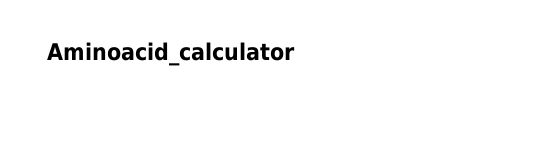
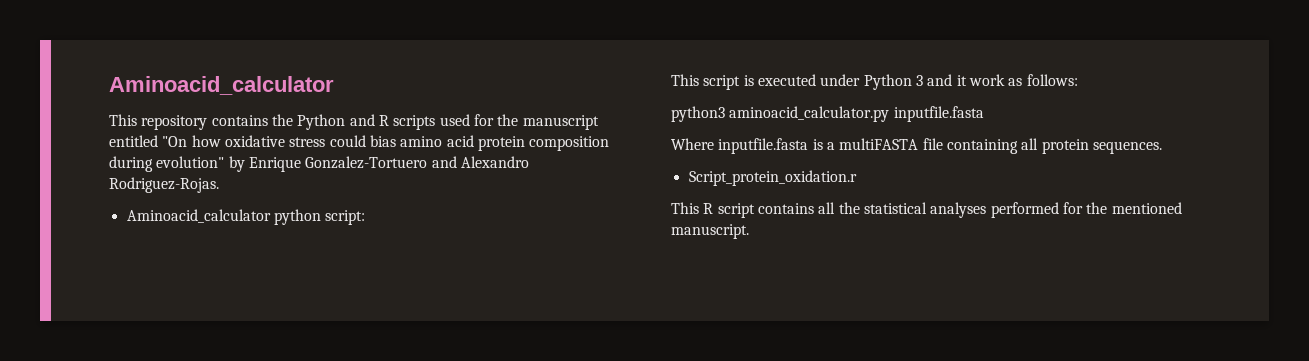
[47,42,295,66] Aminoacid_calculator -> [109,76,334,95] [109,114,599,130] [109,135,610,151] [109,156,529,172] [109,177,219,193] [126,209,366,225] [671,74,1078,90] [671,106,984,122] [671,138,1162,154] [688,170,857,186] [671,202,1182,218] [671,224,749,239] Aminoacid_calculator // This repository contains the Python and R scripts used for the manuscript entitled "On how oxidative stress could bias amino acid protein composition during evolution" by Enrique Gonzalez-Tortuero and Alexandro Rodriguez-Rojas. // Aminoacid_calculator python script: // This script is executed under Python 3 and it work as follows: // python3 aminoacid_calculator.py inputfile.fasta // Where inputfile.fasta is a multiFASTA file containing all protein sequences. // Script_protein_oxidation.r // This R script contains all the statistical analyses performed for the mentioned manuscript.

